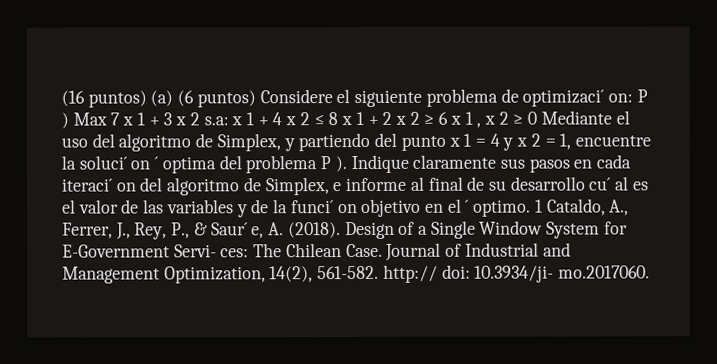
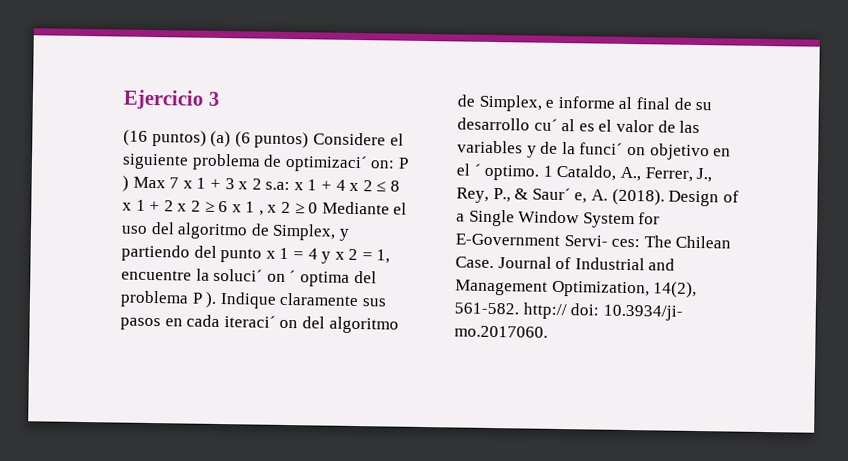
(61, 98) none -> [123,89,220,110] Ejercicio 3 //

